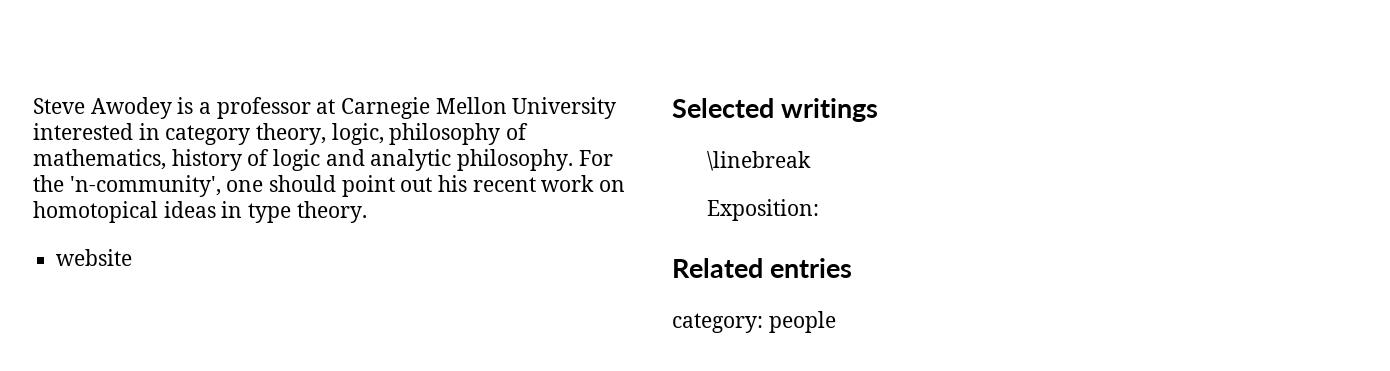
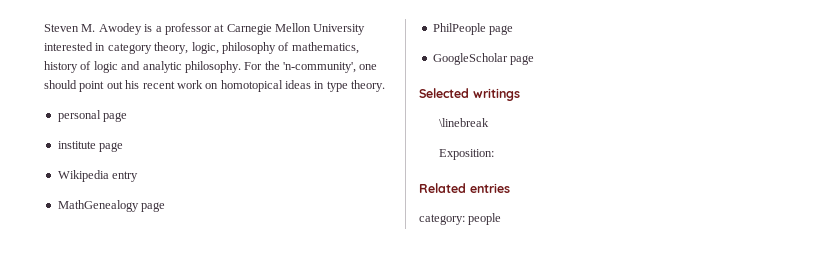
[33,98,85,114] Steve -> [44,24,96,32] Steven M.
[56,249,133,266] website -> [57,110,128,122] [57,141,124,152] [57,170,139,182] [57,200,166,212] [432,23,514,35] [432,53,535,65] personal page // institute page // Wikipedia entry // MathGenealogy page // PhilPeople page // GoogleScholar page

